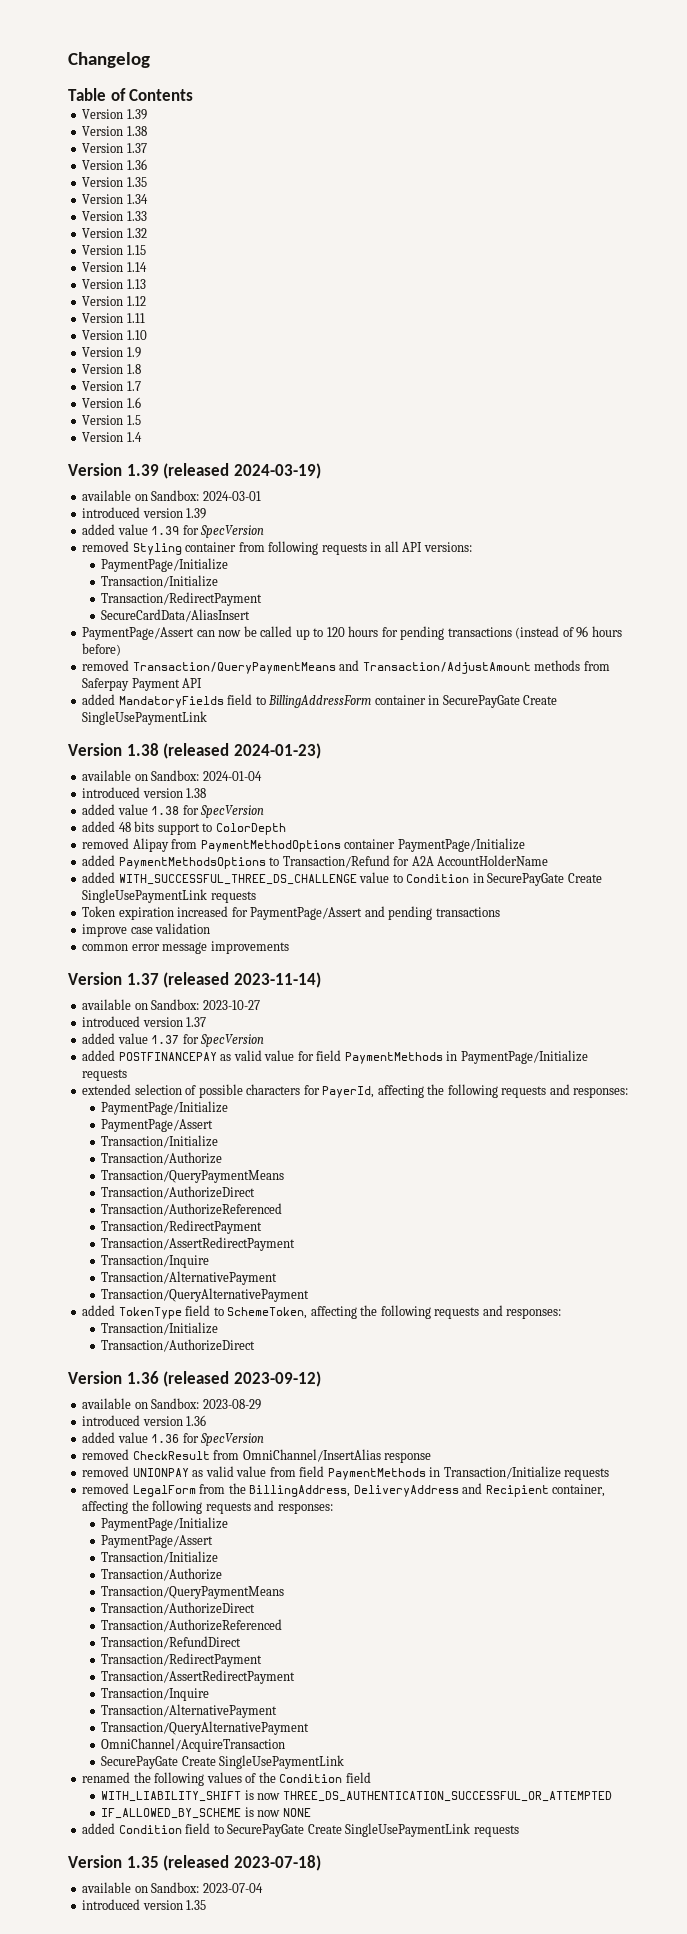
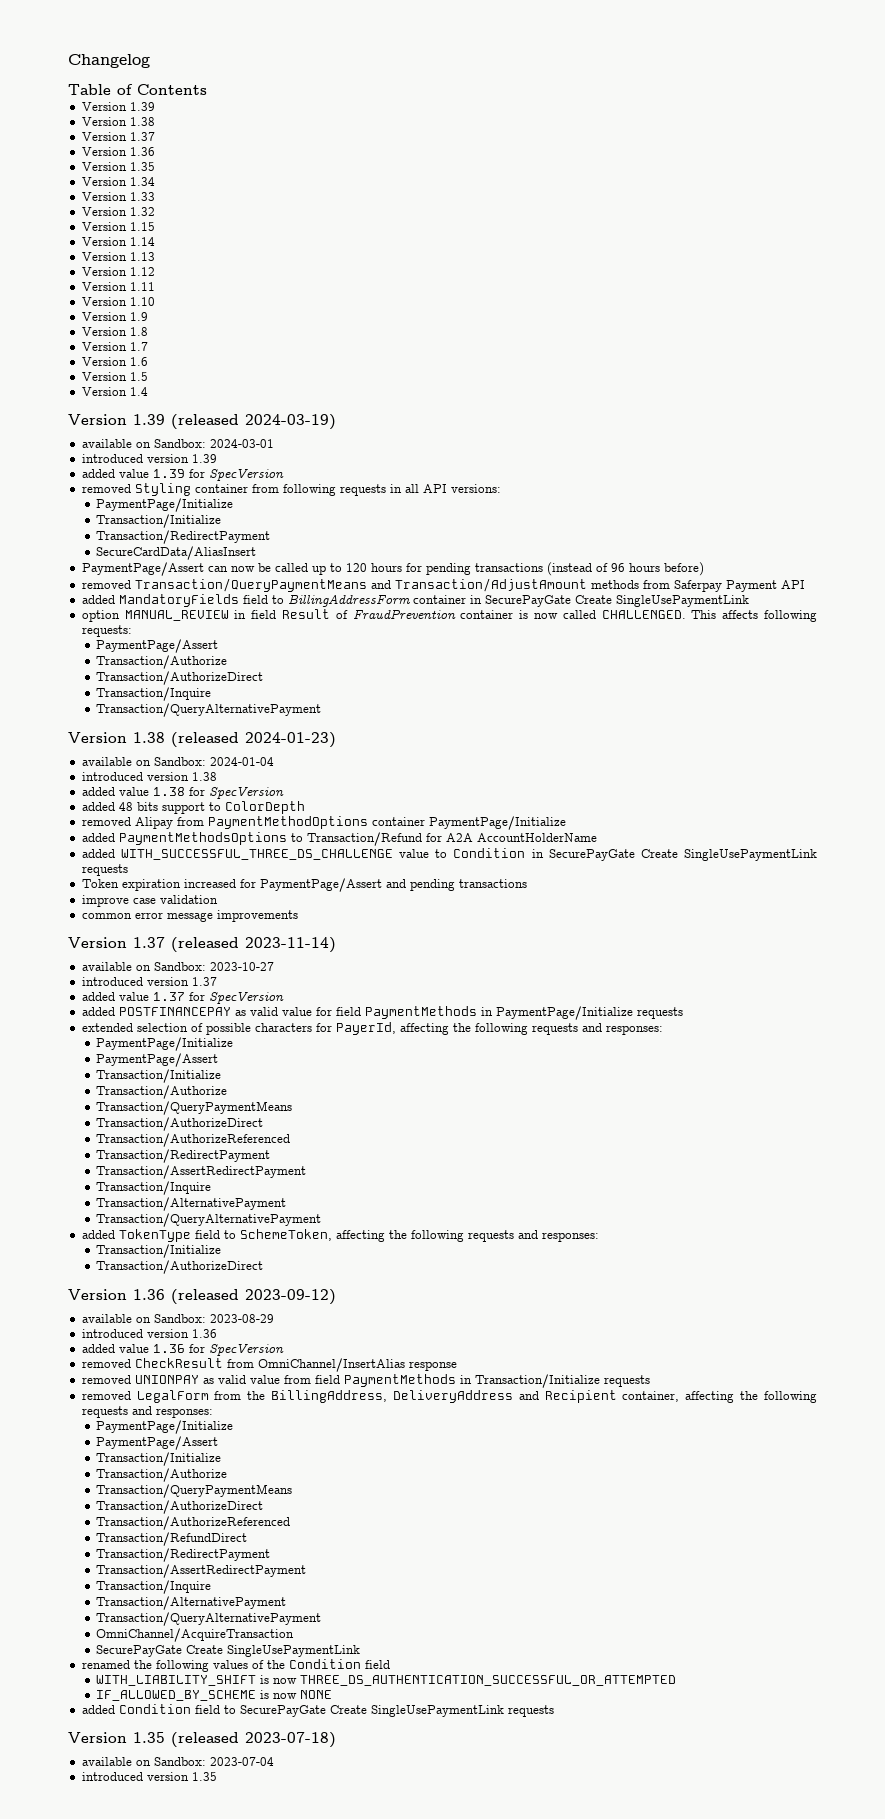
(208, 718) none -> [81,609,818,622] [81,625,132,637] [96,639,219,653] [96,655,228,669] [96,671,264,685] [96,687,212,701] [96,703,322,717] // option MANUAL_REVIEW in field Result of FraudPrevention container is now called CHALLENGED. This affects following requests: // PaymentPage/Assert // Transaction/Authorize // Transaction/AuthorizeDirect // Transaction/Inquire // Transaction/QueryAlternativePayment

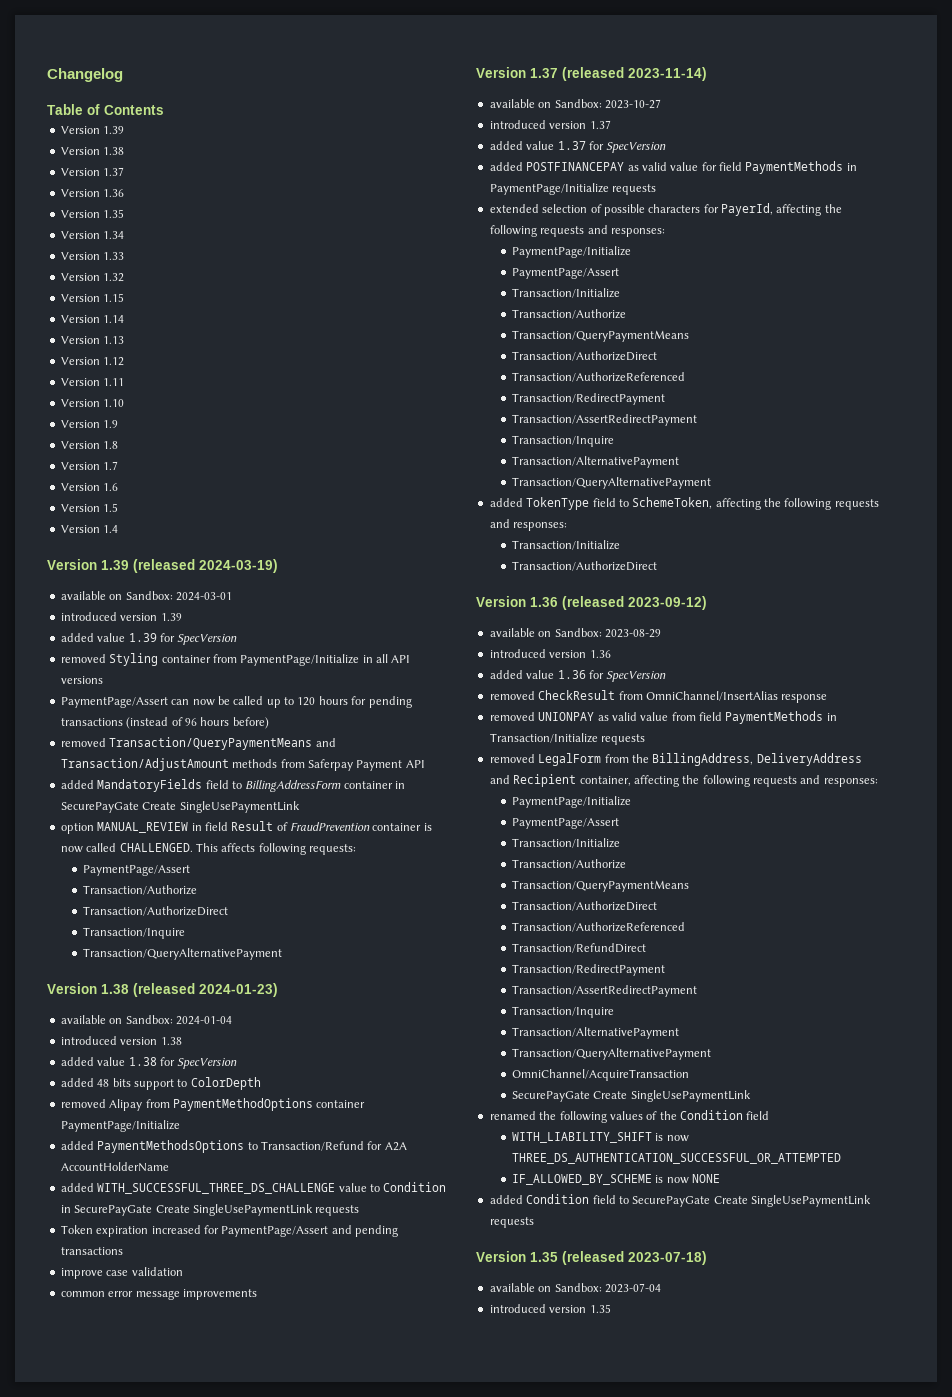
[282,484,386,496] following requests -> [240,654,360,666] PaymentPage/Initialize
[450,484,501,493] [96,498,234,512] [96,514,222,528] [96,530,271,544] [96,546,257,560] versions: // PaymentPage/Initialize // Transaction/Initialize // Transaction/RedirectPayment // SecureCardData/AliasInsert -> [60,676,103,684] versions

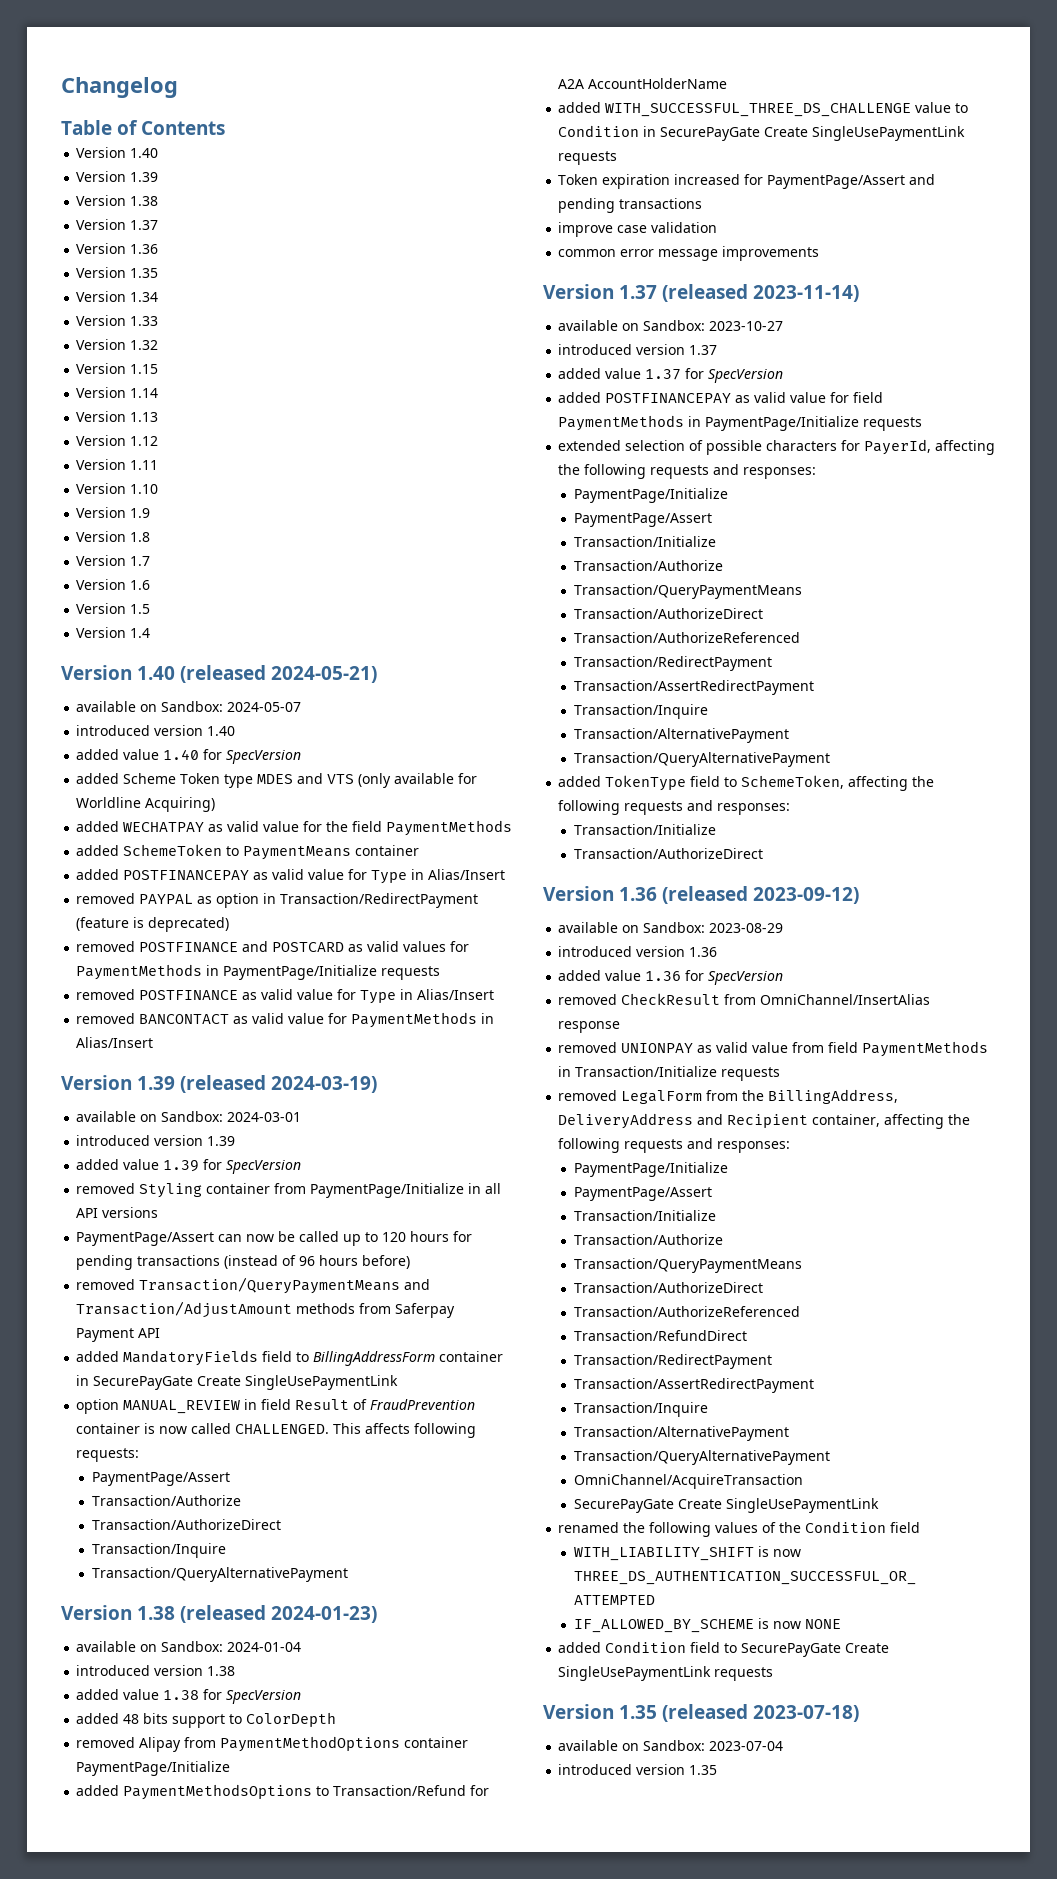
(164, 110) none -> [76,147,159,158] // Version 1.40
(119, 529) none -> [61,665,378,683] [76,701,302,712] [76,725,236,736] [76,749,302,764] [76,773,478,788] [76,797,216,812] [76,820,513,836] [76,844,420,860] [76,869,506,884] [76,893,479,908] [76,917,230,932] [76,941,470,952] [76,964,441,980] [76,989,495,1004] [76,1012,495,1028] [76,1037,154,1048] // Version 1.40 (released 2024-05-21) // available on Sandbox: 2024-05-07 // introduced version 1.40 // added value 1.40 for SpecVersion // added Scheme Token type MDES and VTS (only available for Worldline Acquiring) // added WECHATPAY as valid value for the field PaymentMethods // added SchemeToken to PaymentMeans container // added POSTFINANCEPAY as valid value for Type in Alias/Insert // removed PAYPAL as option in Transaction/RedirectPayment (feature is deprecated) // removed POSTFINANCE and POSTCARD as valid values for PaymentMethods in PaymentPage/Initialize requests // removed POSTFINANCE as valid value for Type in Alias/Insert // removed BANCONTACT as valid value for PaymentMethods in Alias/Insert

